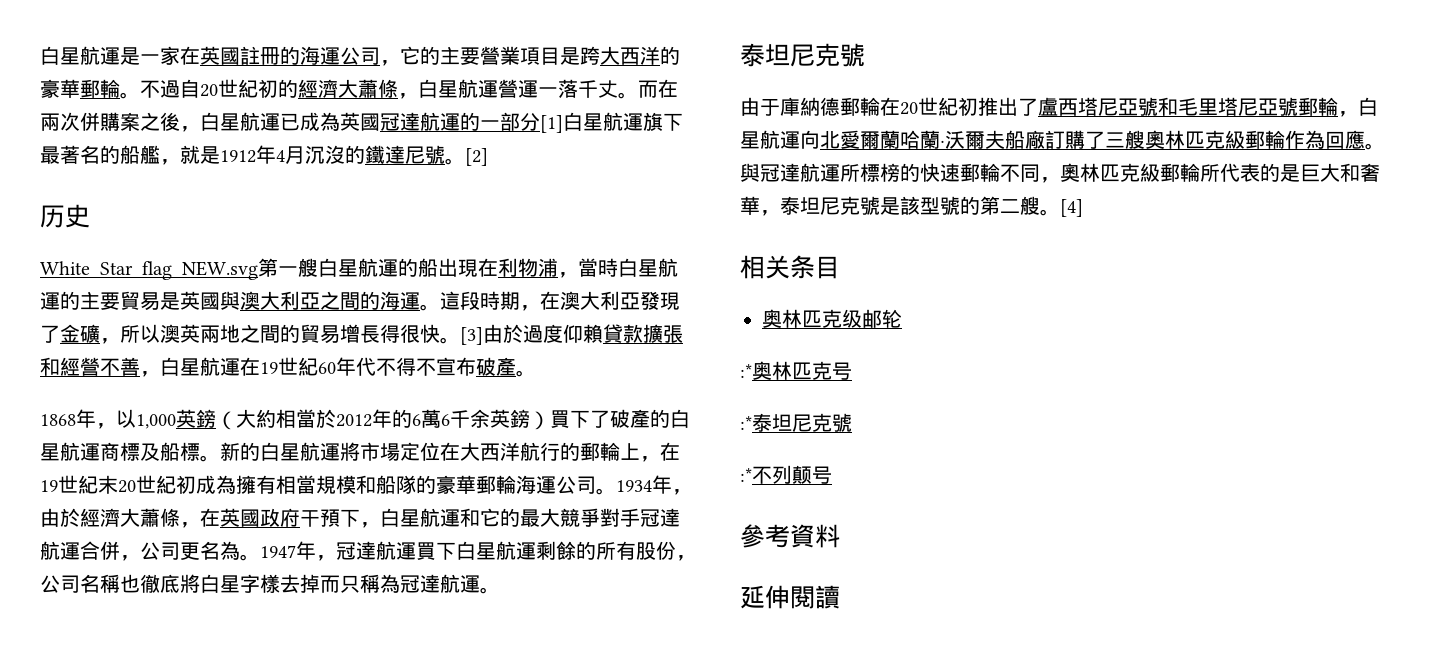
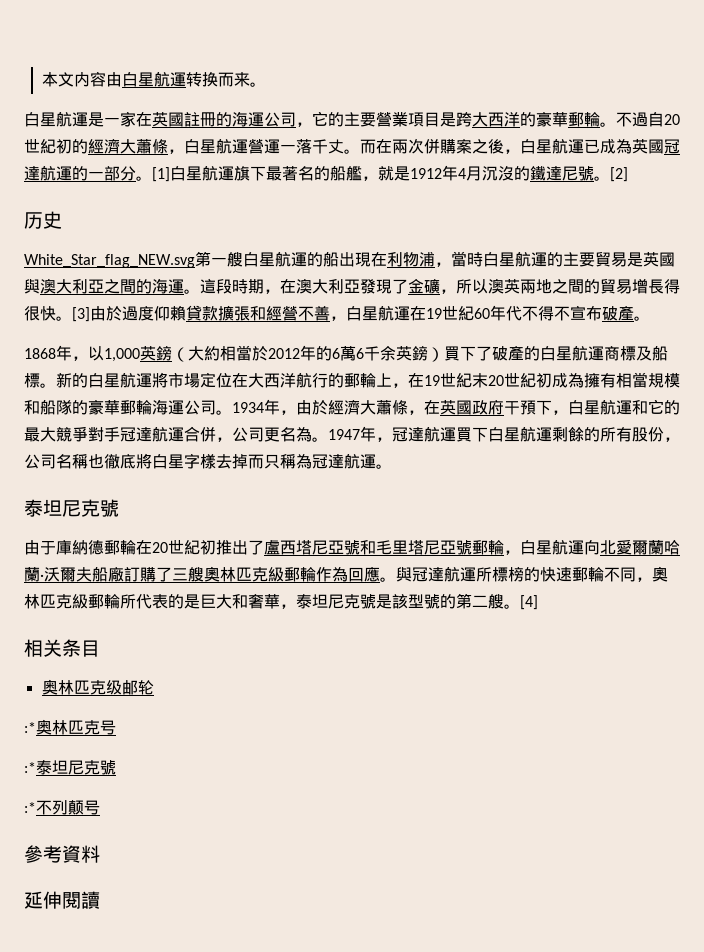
(40, 55) none -> [41,71,266,87] 本文内容由白星航運转换而来。 //
(540, 121) none -> [136,176,152,181] 。

